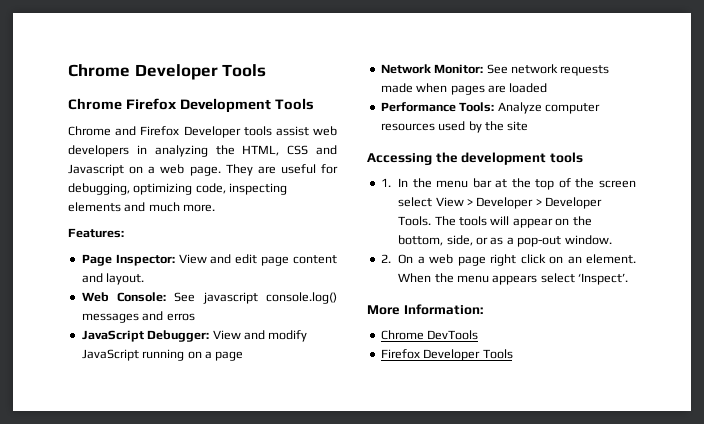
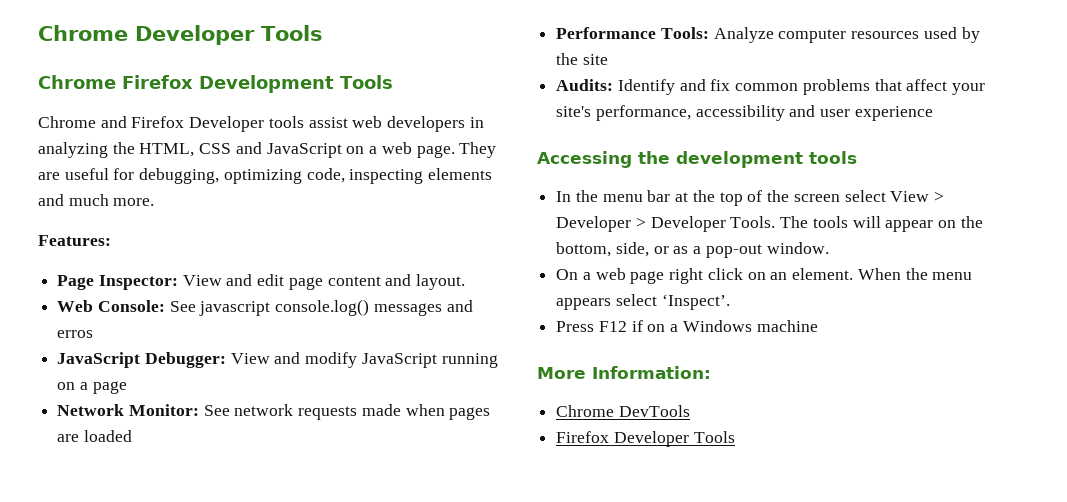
[68,164,124,176] Javascript -> [266,143,342,158] JavaScript
(529, 126) none -> [556,79,986,95] [556,105,933,121] // Audits: Identify and fix common problems that affect your site's performance, accessibility and user experience
[380,178,391,187] 1. -> (857, 157) none
[380,254,391,263] 2. -> (829, 248) none
(629, 279) none -> [556,320,818,332] // Press F12 if on a Windows machine

